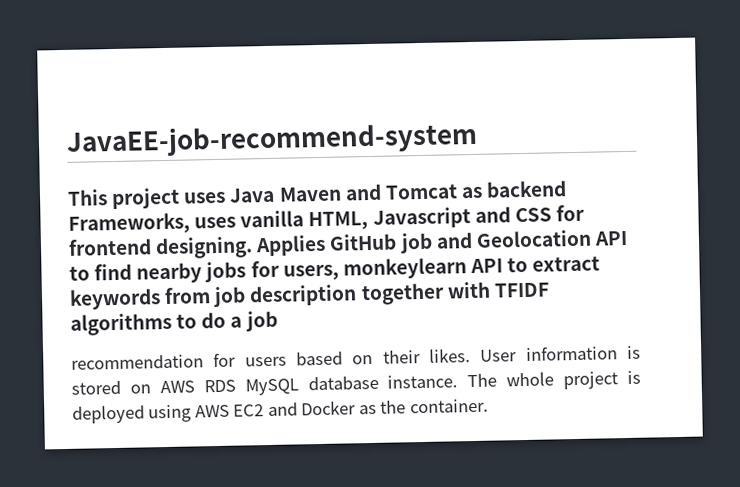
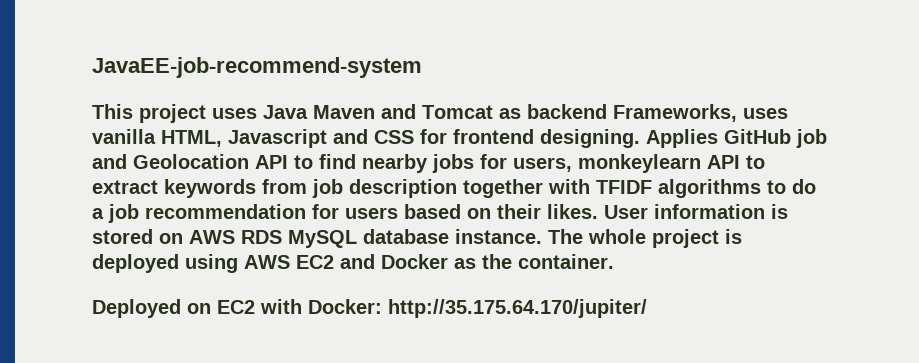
(278, 321) // -> (139, 213) none
(489, 406) none -> [92,299,647,318] // Deployed on EC2 with Docker: http://35.175.64.170/jupiter/

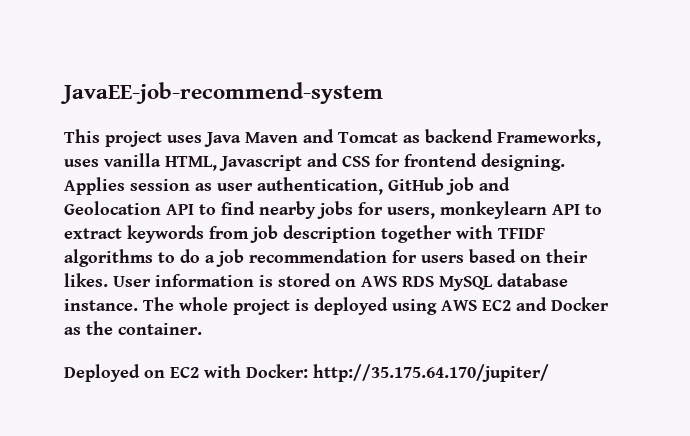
(718, 138) none -> [130,177,383,195] session as user authentication,

